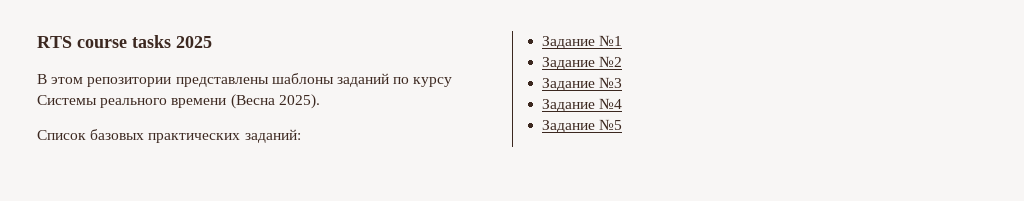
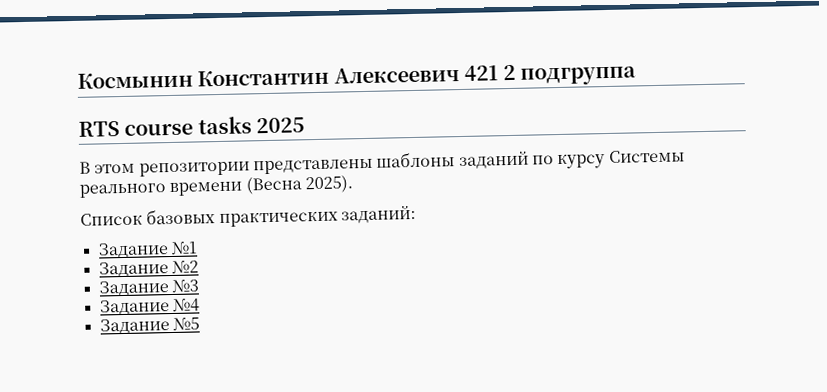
(37, 42) none -> [77,64,636,89] Космынин Константин Алексеевич 421 2 подгруппа //

